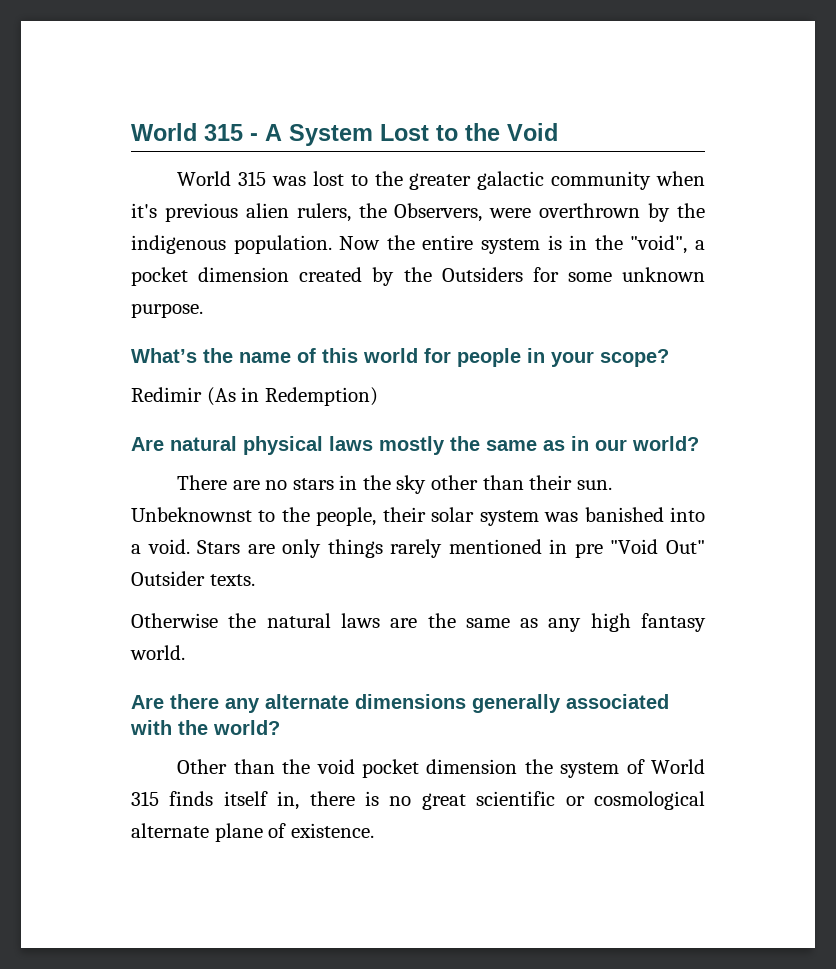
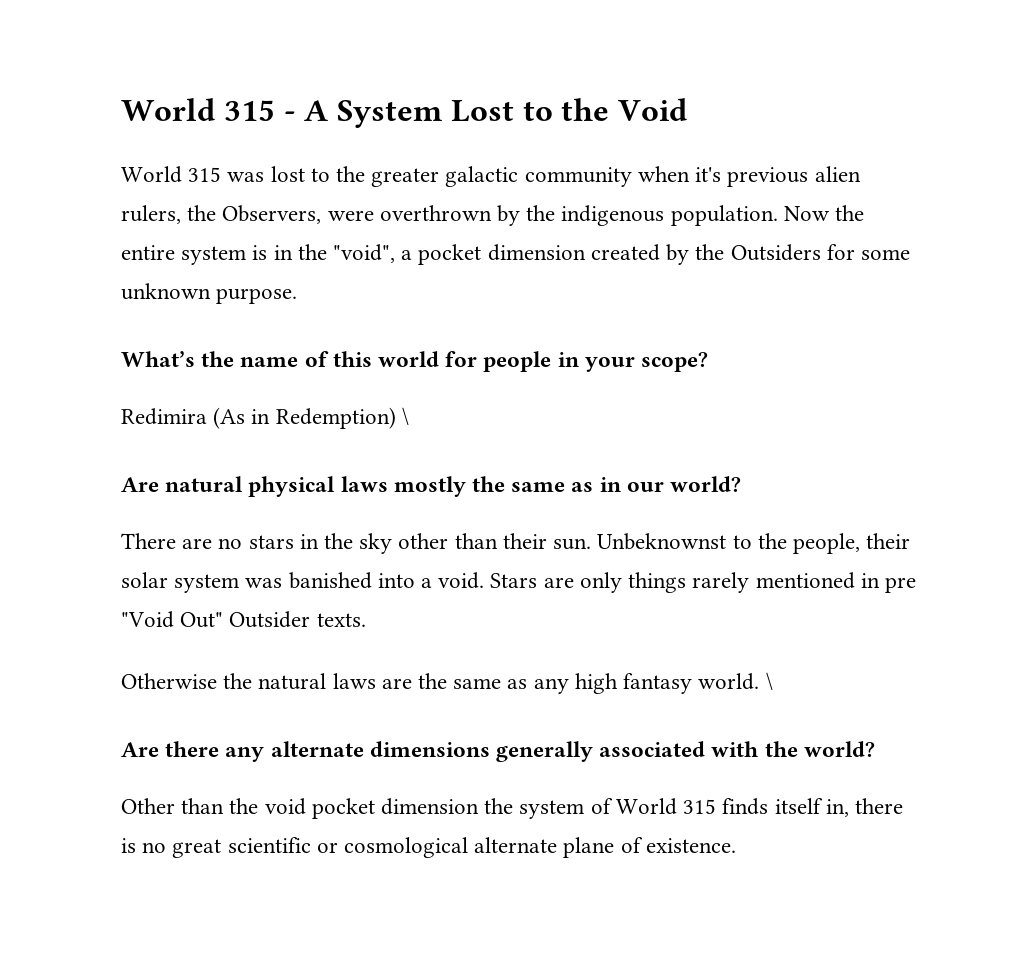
[131,387,202,402] Redimir -> [121,408,207,425] Redimira
(378, 396) none -> [401,407,409,425] \
(185, 652) none -> [765,672,773,690] \

